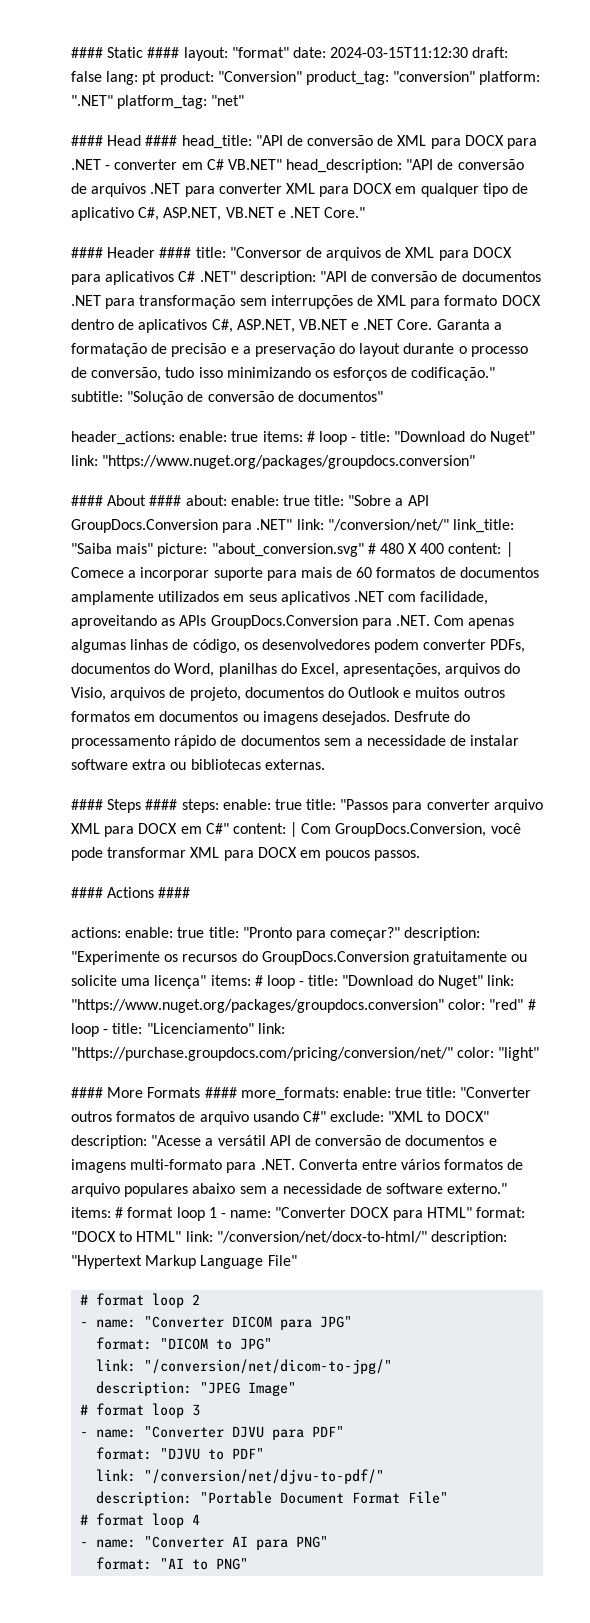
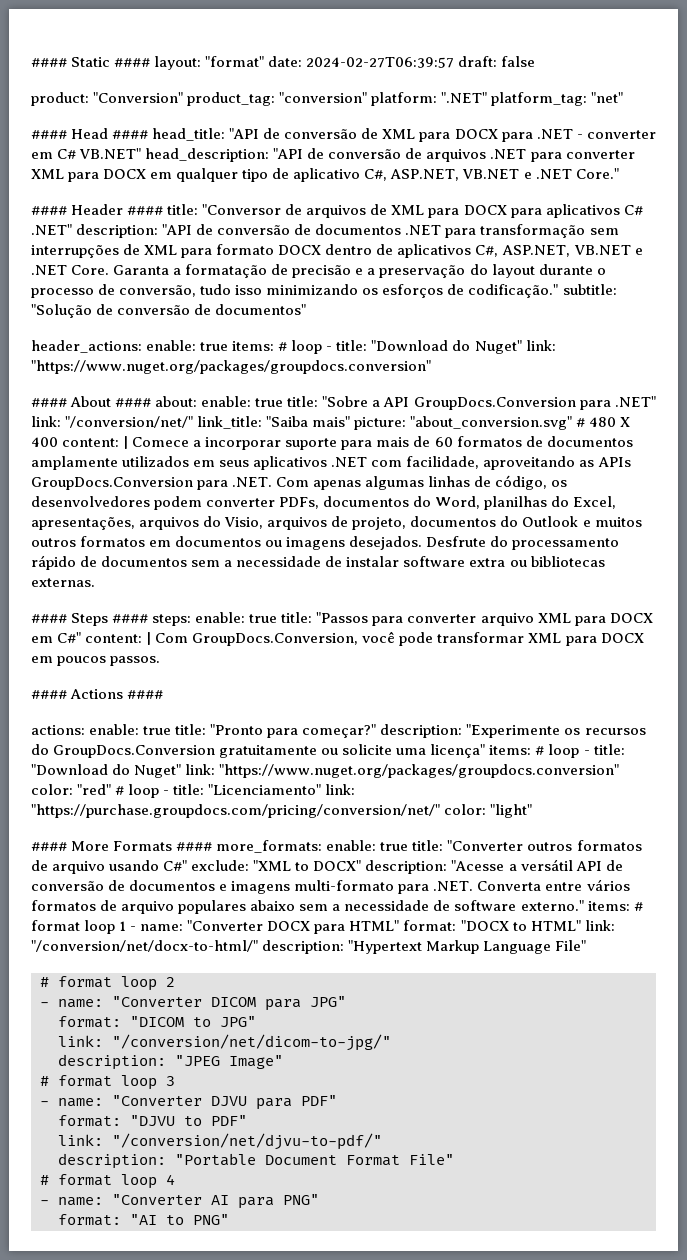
[330,47,469,58] 2024-03-15T11:12:30 -> [306,57,455,68] 2024-02-27T06:39:57
[106,71,157,85] lang: pt -> (536, 61) //

